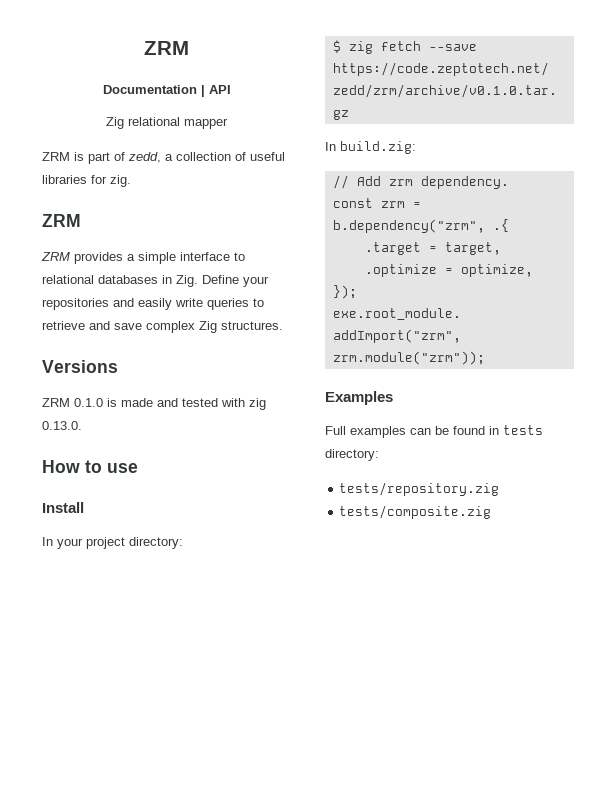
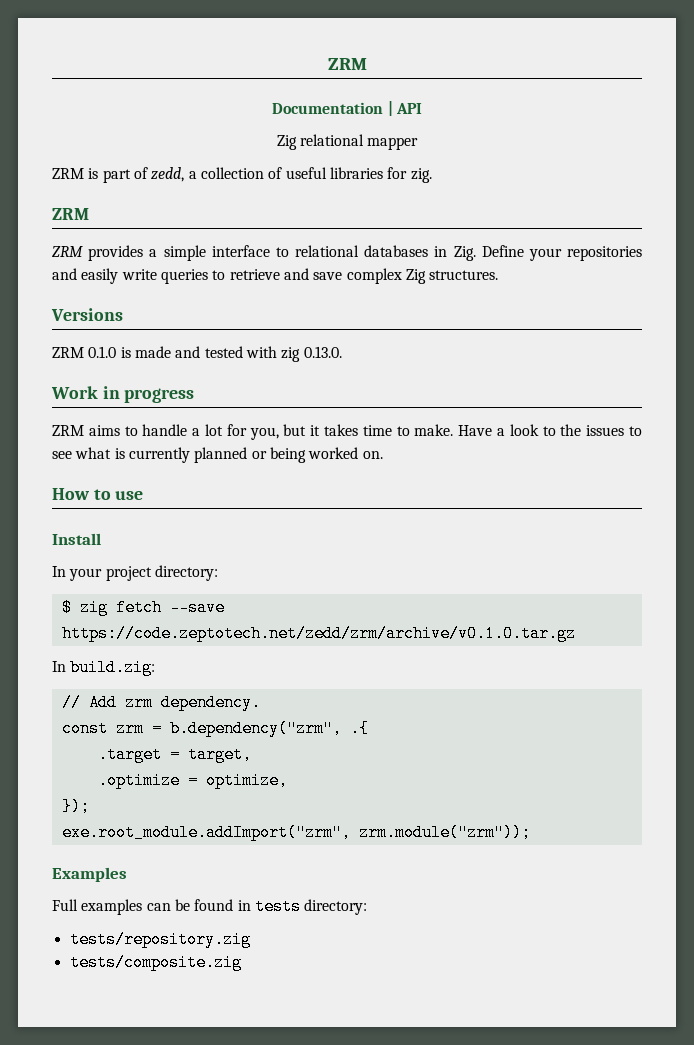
(82, 425) none -> [51,386,195,403] [52,424,642,440] [52,447,383,463] // Work in progress // ZRM aims to handle a lot for you, but it takes time to make. Have a look to the issues to see what is currently planned or being worked on.

